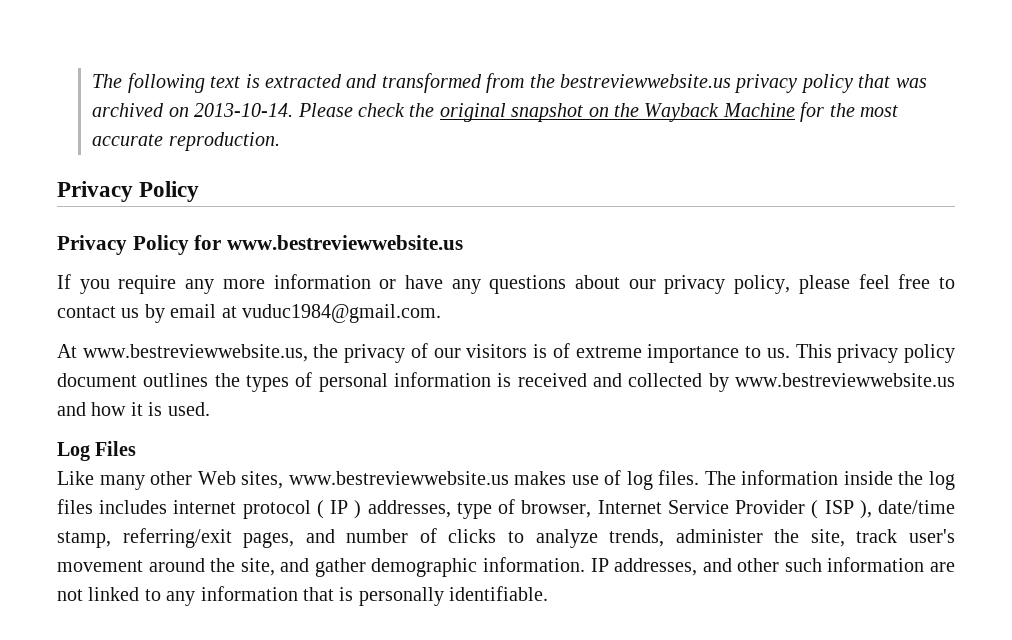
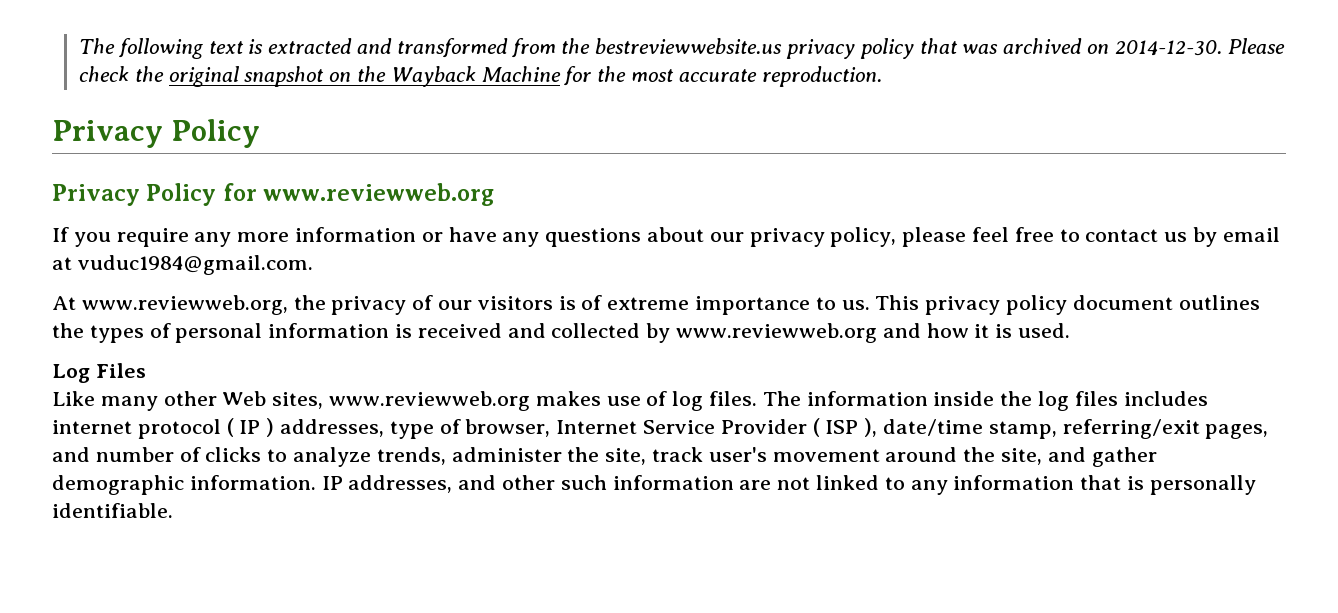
[194,103,294,117] 2013-10-14. -> [1114,40,1222,56] 2014-12-30.
[227,235,464,250] www.bestreviewwebsite.us -> [263,183,495,206] www.reviewweb.org
[82,344,308,362] www.bestreviewwebsite.us, -> [81,295,288,315] www.reviewweb.org,
[735,373,955,387] www.bestreviewwebsite.us -> [676,323,878,343] www.reviewweb.org
[288,471,509,485] www.bestreviewwebsite.us -> [329,391,531,411] www.reviewweb.org

